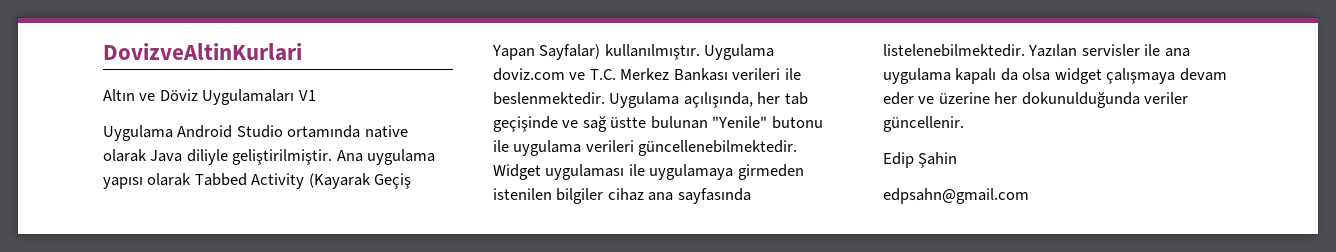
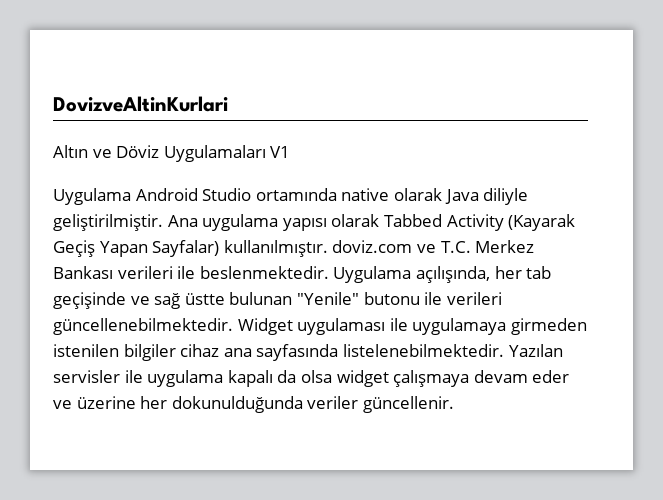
[704,44,775,60] Uygulama -> (328, 248) none
[513,140,582,156] uygulama -> (443, 298) none
[1164,48,1190,57] ana -> (143, 376) none
[883,152,958,168] [883,188,1029,204] // Edip Şahin // edpsahn@gmail.com -> (454, 404) none

